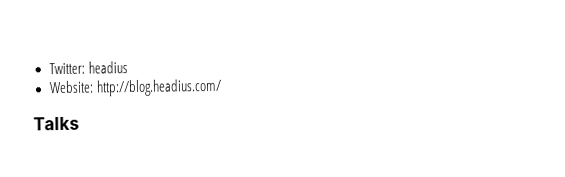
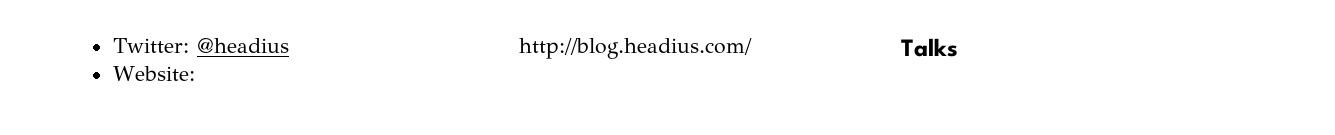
[87,61,128,74] headius -> [196,38,289,53] @headius

